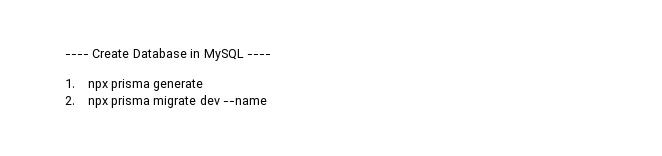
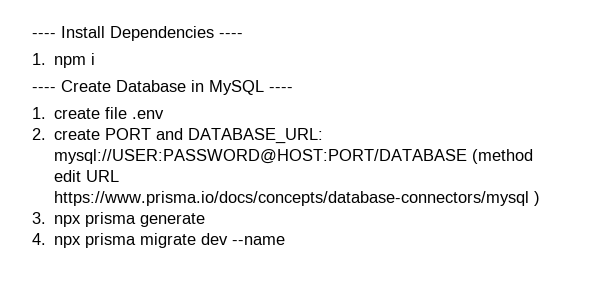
[65,54,89,58] ---- -> [32,26,243,41] [32,53,96,68] [32,87,56,92] ---- Install Dependencies ---- // 1. npm i // ----
(75, 83) none -> [54,107,165,119] [32,128,324,144] [54,149,534,164] [54,170,120,182] [54,191,541,206] [32,212,46,224] create file .env // 2. create PORT and DATABASE_URL: mysql://USER:PASSWORD@HOST:PORT/DATABASE (method edit URL https://www.prisma.io/docs/concepts/database-connectors/mysql ) // 3.
[65,96,75,105] 2. -> [32,233,46,245] 4.

